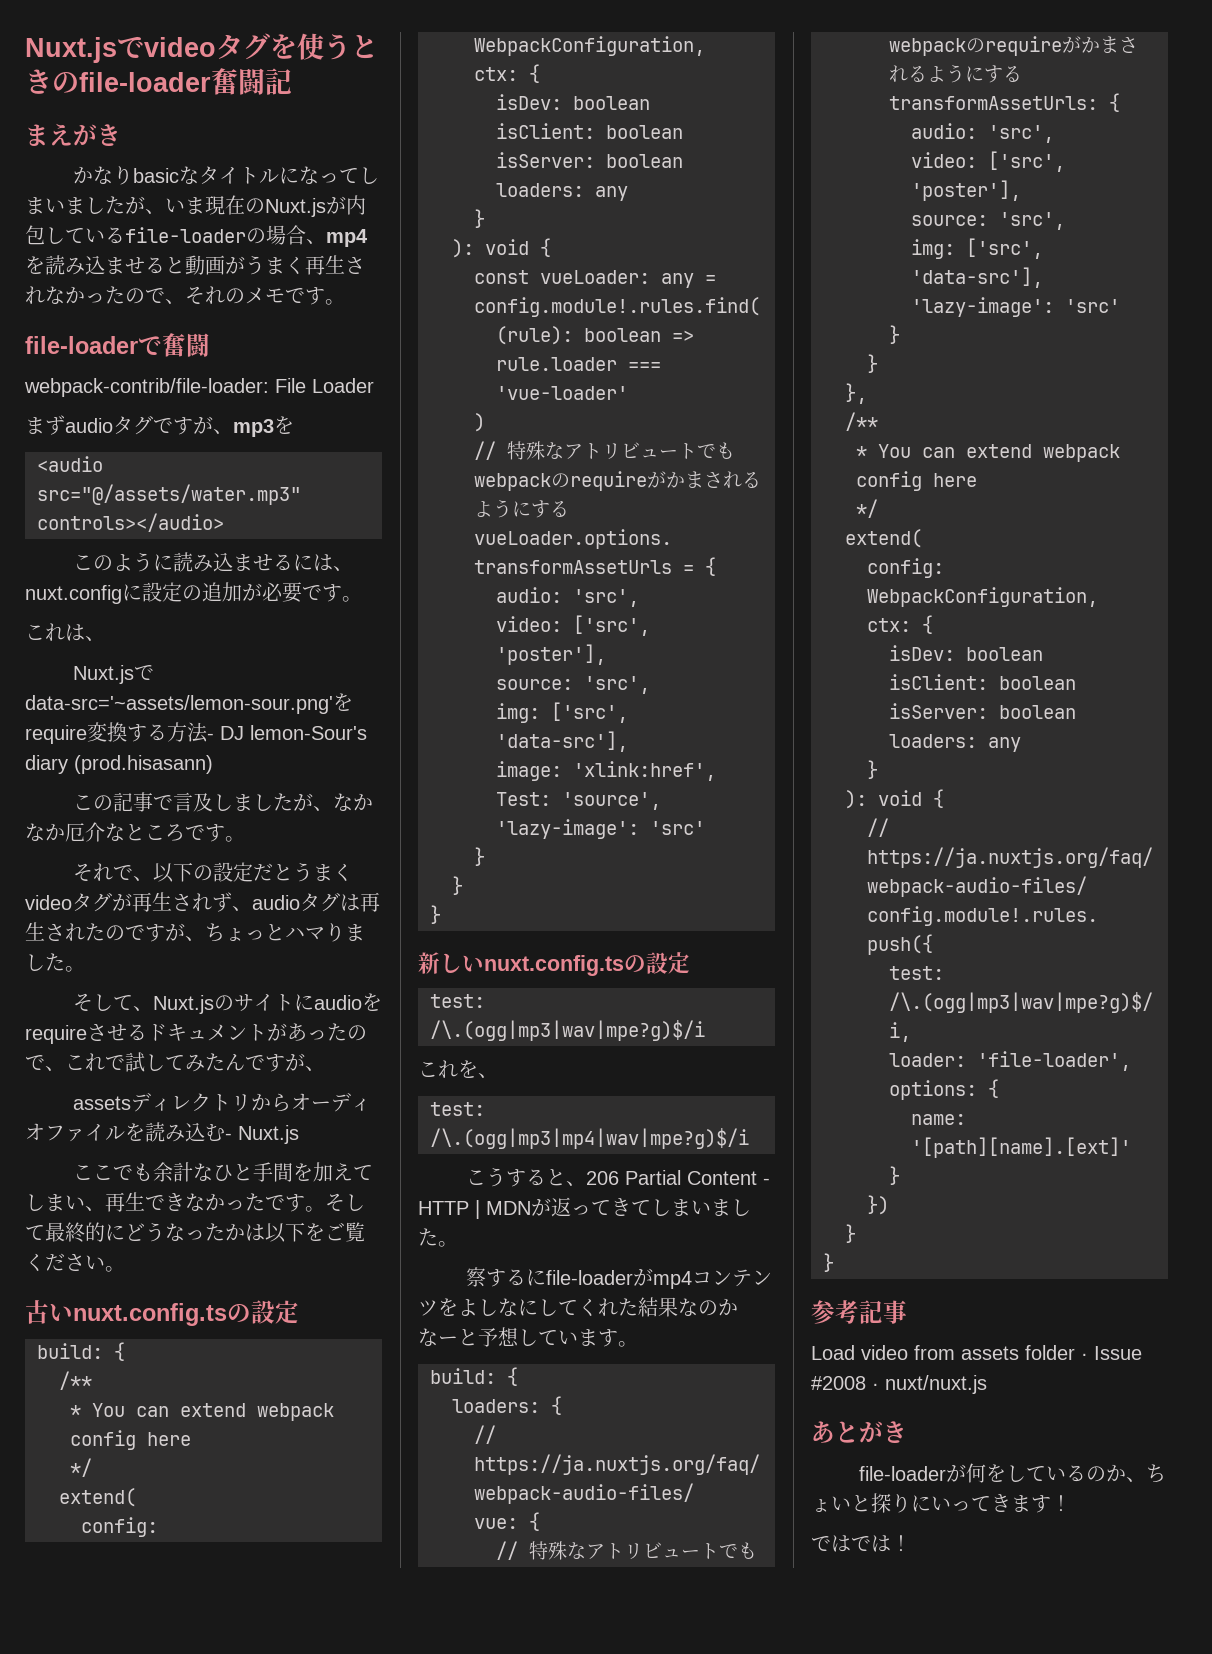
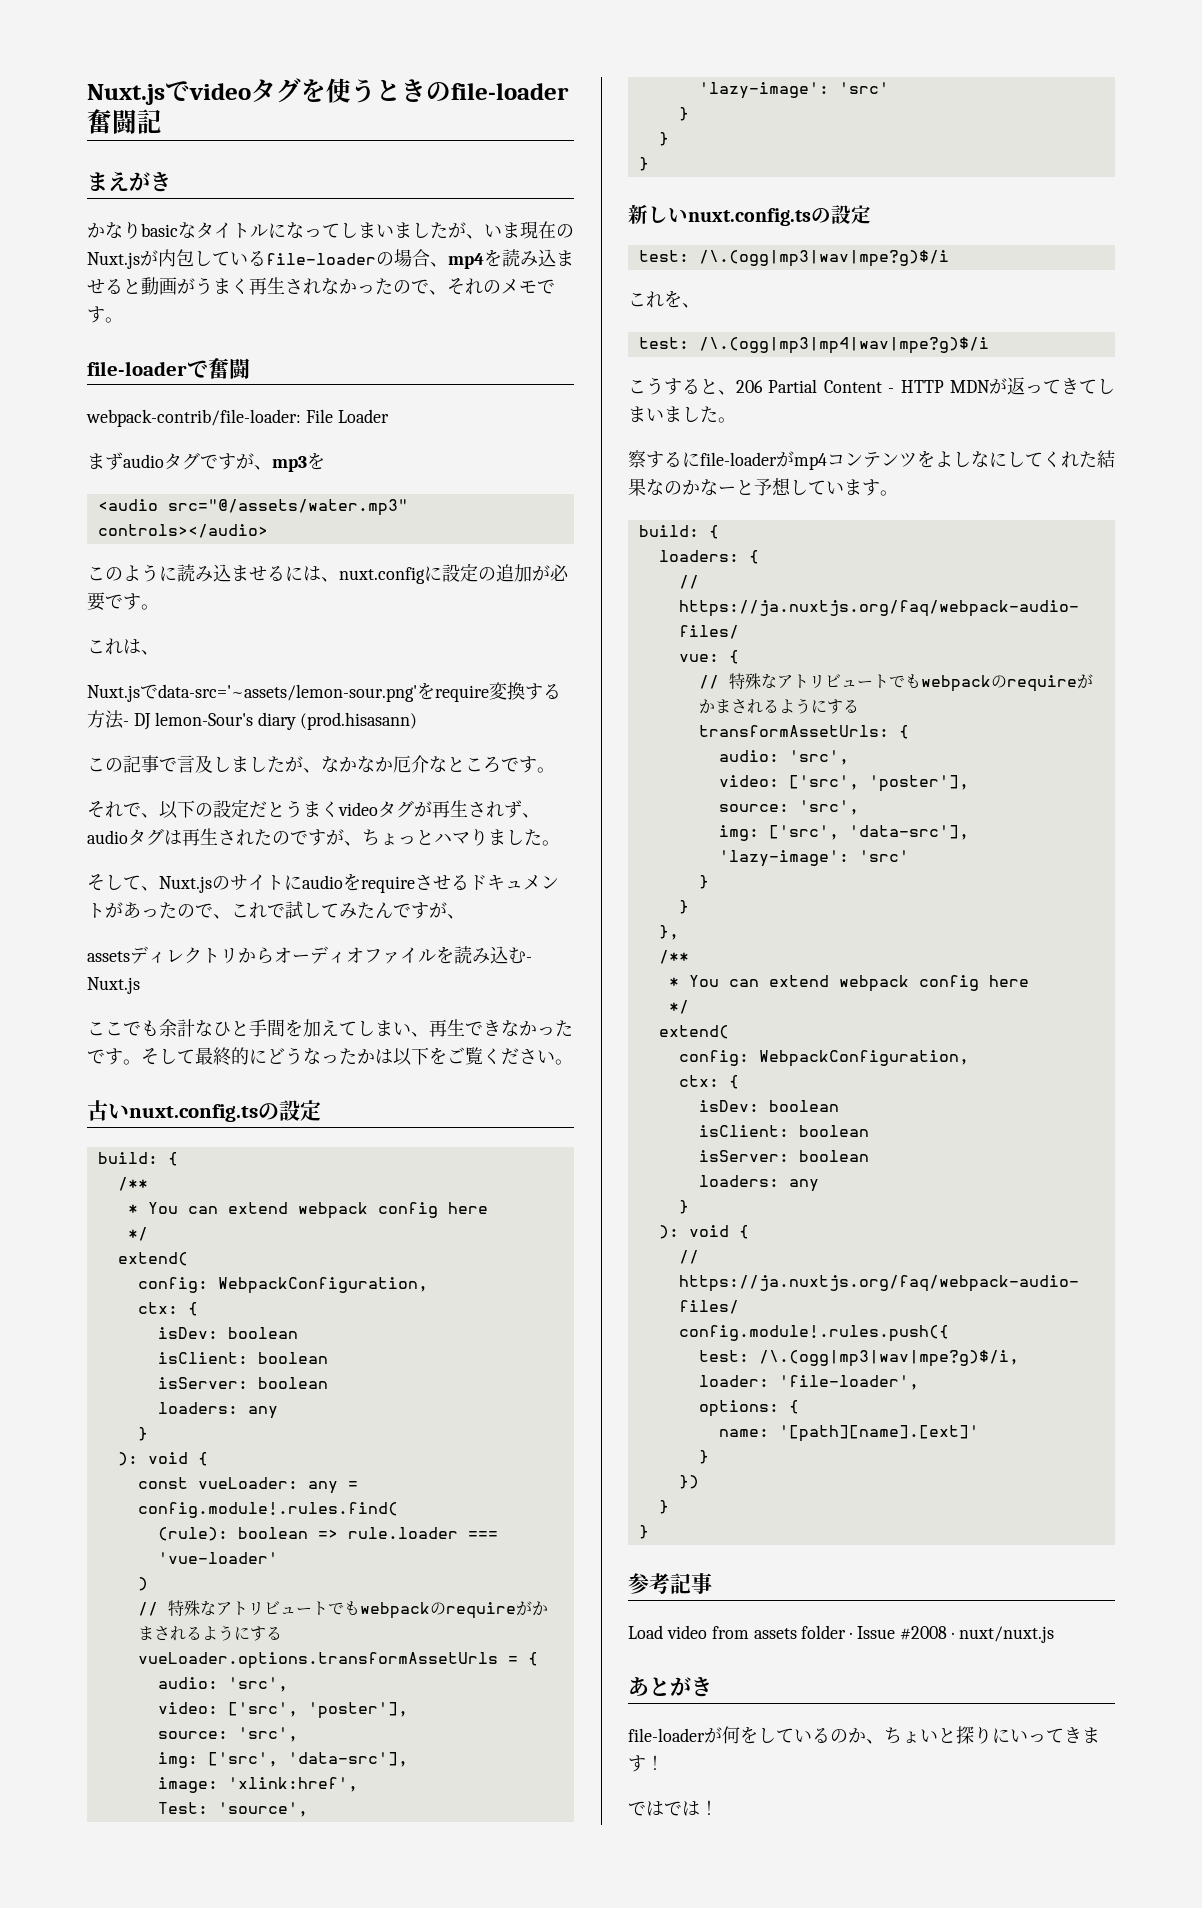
[475,1200,480,1219] | -> (944, 386) none

